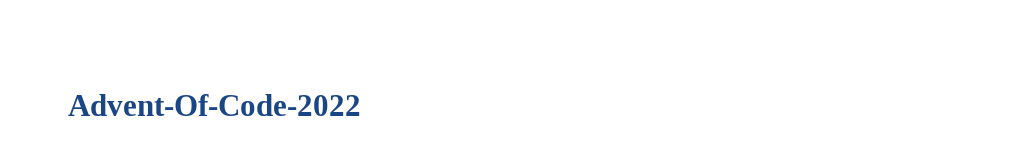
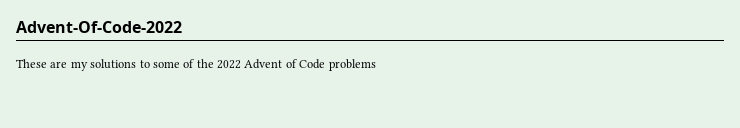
(361, 105) none -> [16,59,376,71] // These are my solutions to some of the 2022 Advent of Code problems

